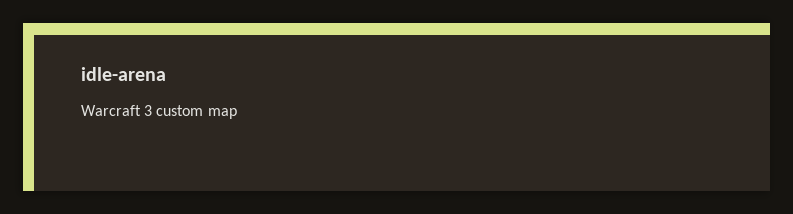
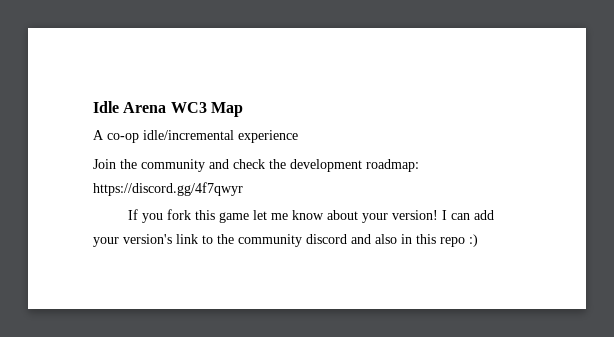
[81,67,166,81] [81,105,237,119] idle-arena // Warcraft 3 custom map -> [93,101,243,117] [93,130,298,143] [93,159,419,172] [93,182,243,196] [127,209,494,223] [93,234,478,247] Idle Arena WC3 Map // A co-op idle/incremental experience // Join the community and check the development roadmap: https://discord.gg/4f7qwyr // If you fork this game let me know about your version! I can add your version's link to the community discord and also in this repo :)

